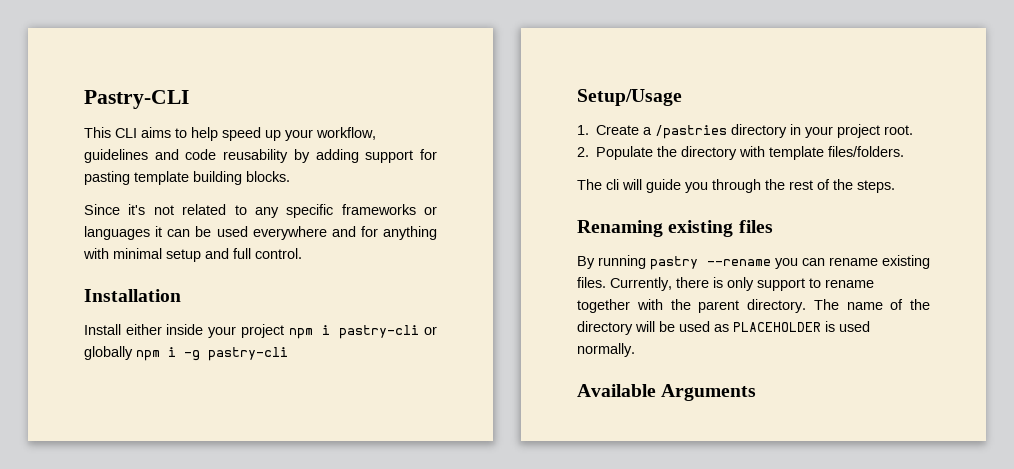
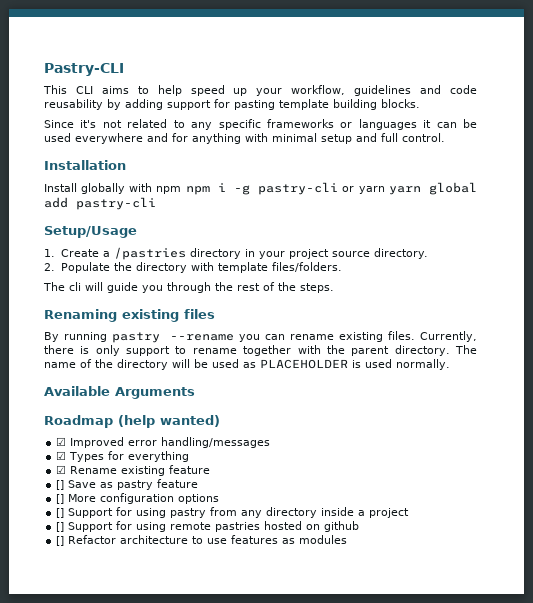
[125,324,437,339] [84,346,200,361] either inside your project npm i pastry-cli or globally npm i -g -> [81,182,477,195] [44,197,68,208] globally with npm npm i -g pastry-cli or yarn yarn global add
[884,125,914,135] root. -> [331,248,429,259] source directory.
(757, 392) none -> [44,415,220,428] [56,437,271,448] [56,451,190,462] [56,465,211,476] [56,479,199,490] [56,493,220,504] [56,507,410,518] [56,521,360,532] [56,535,348,546] // Roadmap (help wanted) // ☑ Improved error handling/messages // ☑ Types for everything // ☑ Rename existing feature // [] Save as pastry feature // [] More configuration options // [] Support for using pastry from any directory inside a project // [] Support for using remote pastries hosted on github // [] Refactor architecture to use features as modules

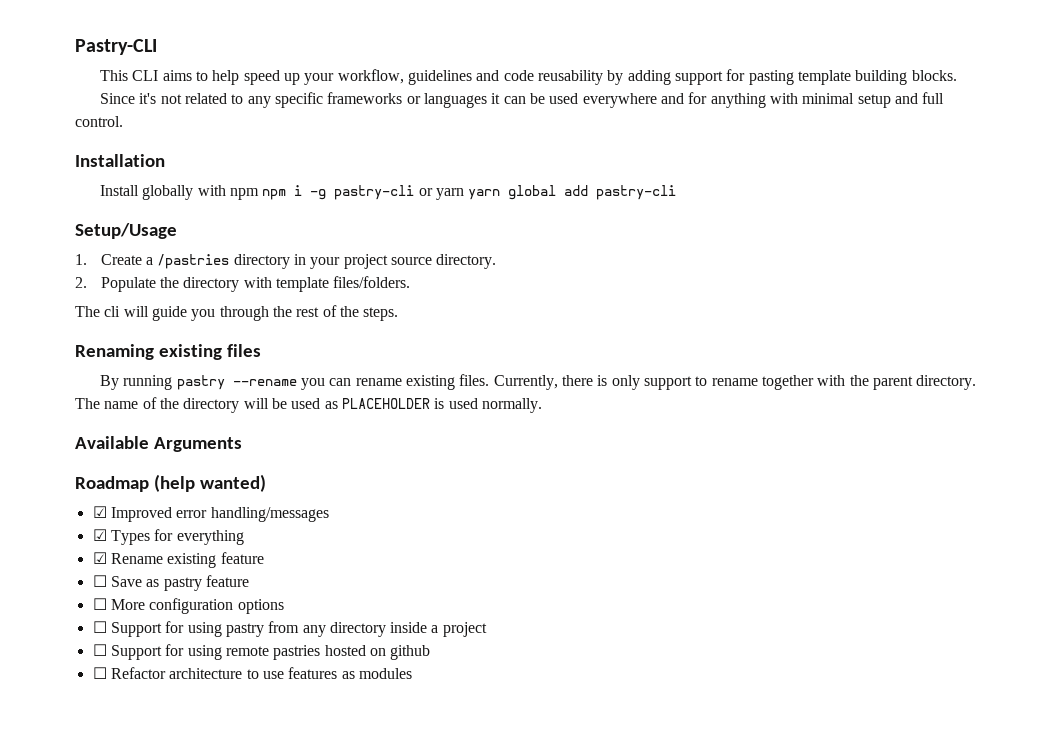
[56,480,65,490] [] -> [92,575,107,587] ☐
[56,494,65,504] [] -> [92,598,107,610] ☐
[56,508,65,518] [] -> [92,621,107,633] ☐
[56,522,65,532] [] -> [92,644,107,656] ☐
[56,536,65,546] [] -> [92,667,107,679] ☐

